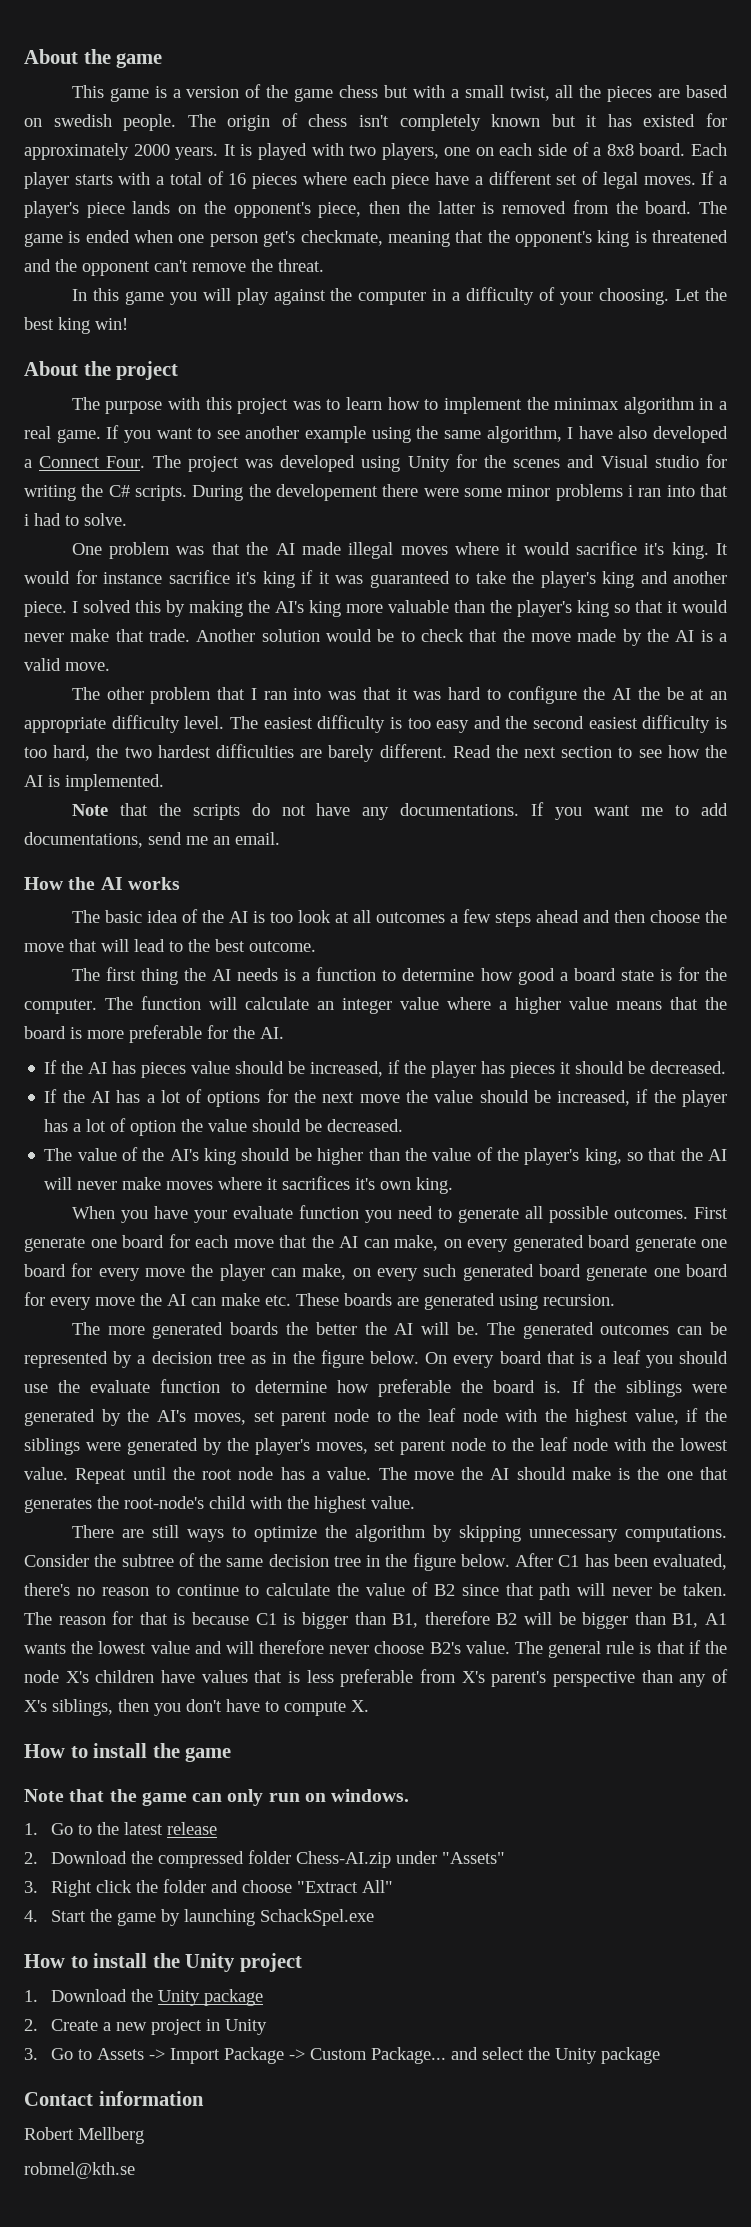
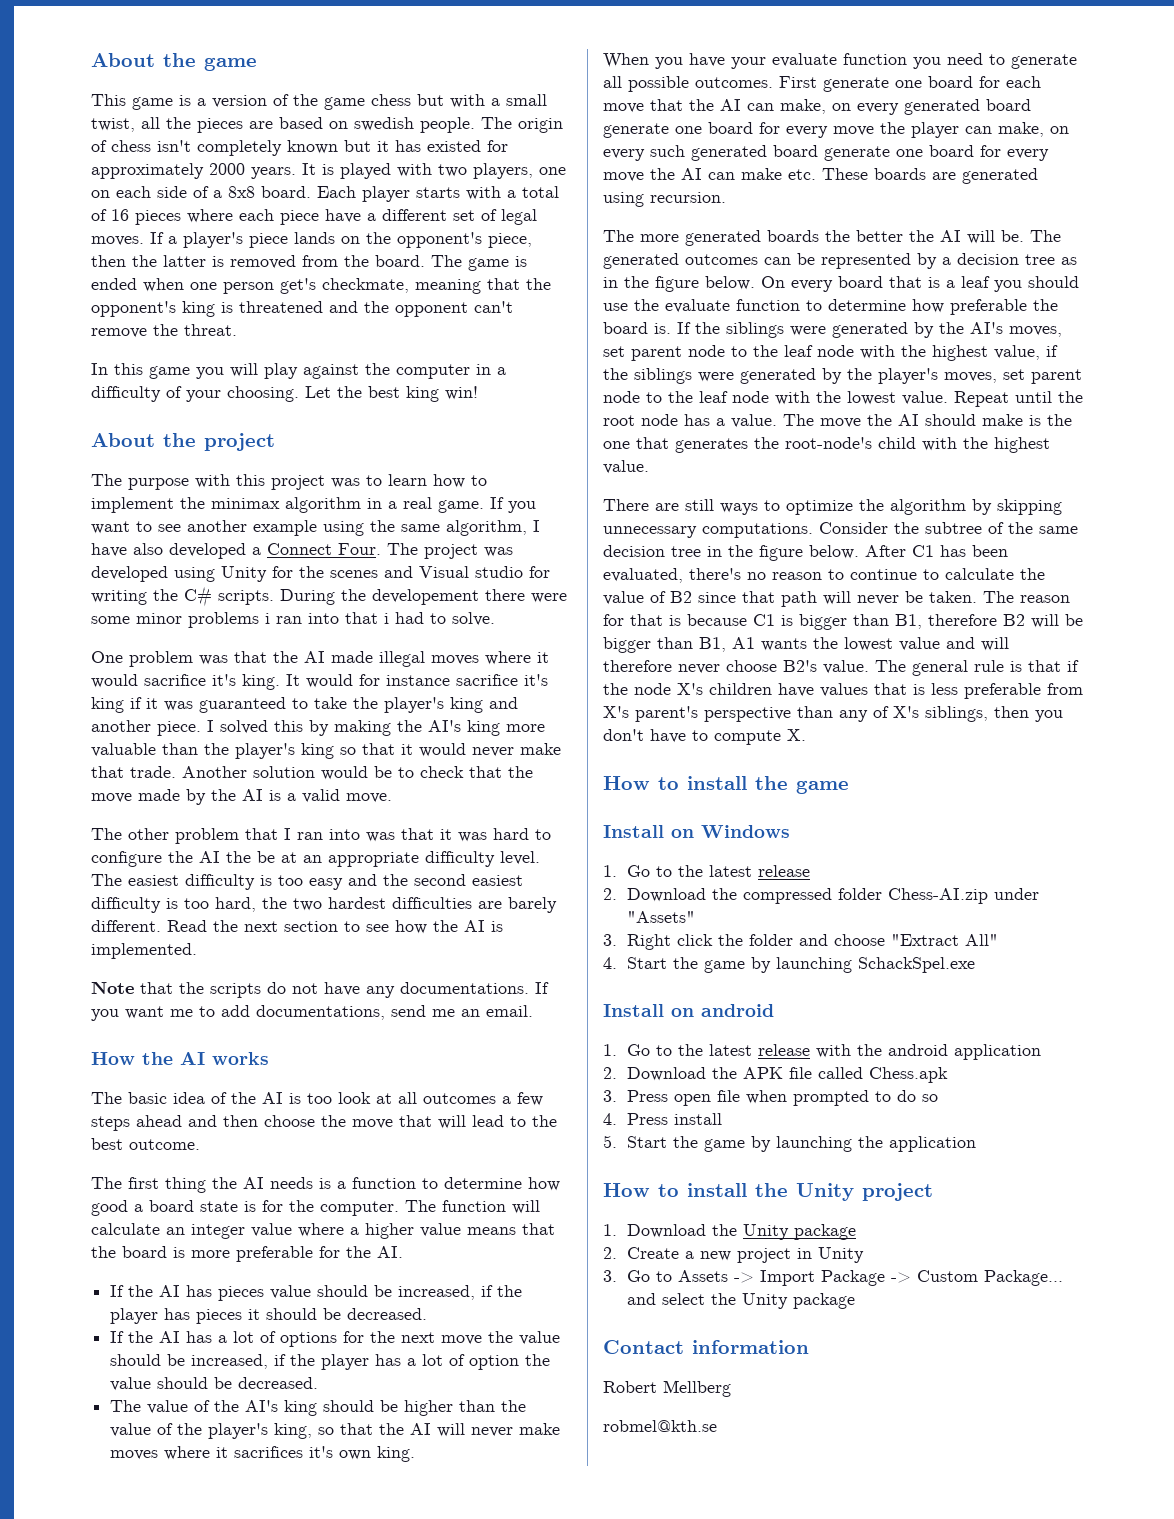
[24,1789,410,1806] Note that the game can only run on windows. -> [603,825,790,838] Install on Windows
(374, 1917) none -> [603,1004,774,1017] [603,1044,1042,1060] [603,1067,949,1083] [603,1090,939,1106] [603,1113,723,1125] [603,1135,977,1152] // Install on android // 1. Go to the latest release with the android application // 2. Download the APK file called Chess.apk // 3. Press open file when prompted to do so // 4. Press install // 5. Start the game by launching the application

